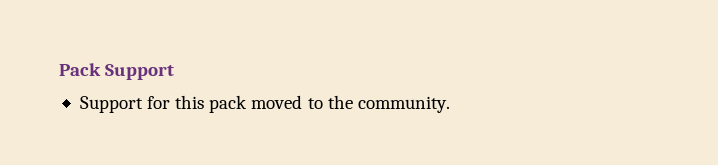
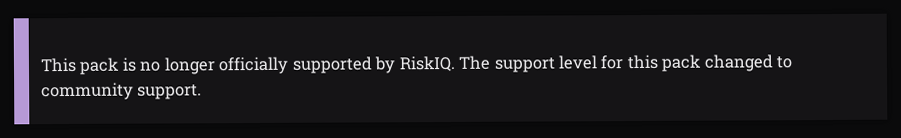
[59,63,175,80] [79,95,450,113] Pack Support // Support for this pack moved to the community. -> [40,54,794,75] [41,82,203,101] This pack is no longer officially supported by RiskIQ. The support level for this pack changed to community support.

